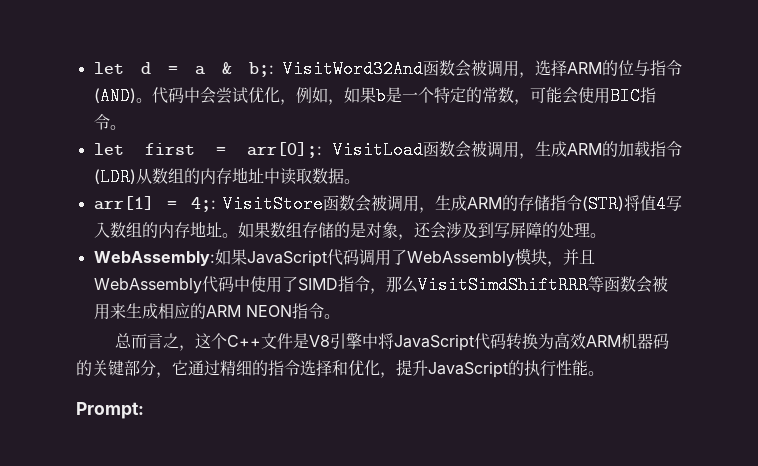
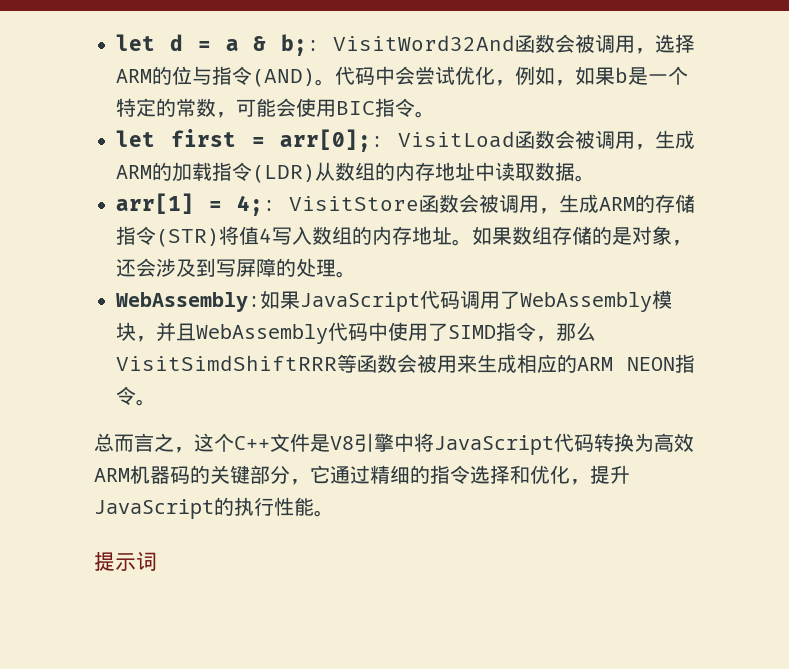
[76,402,144,419] Prompt: -> [94,552,157,571] 提示词

